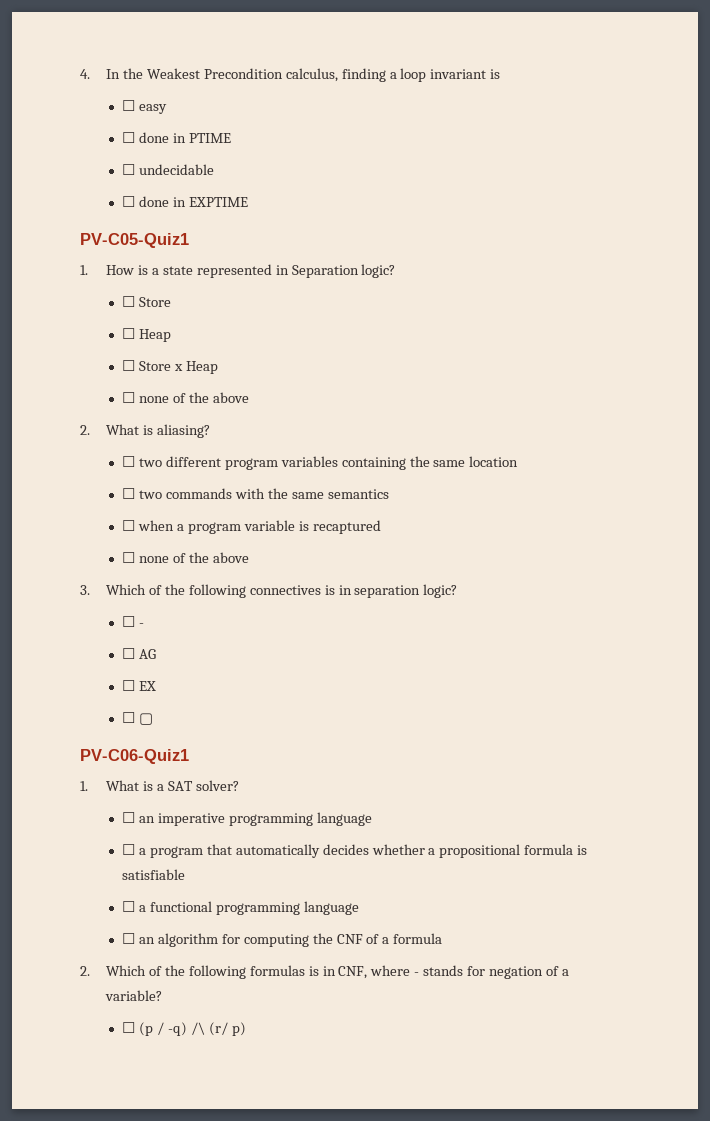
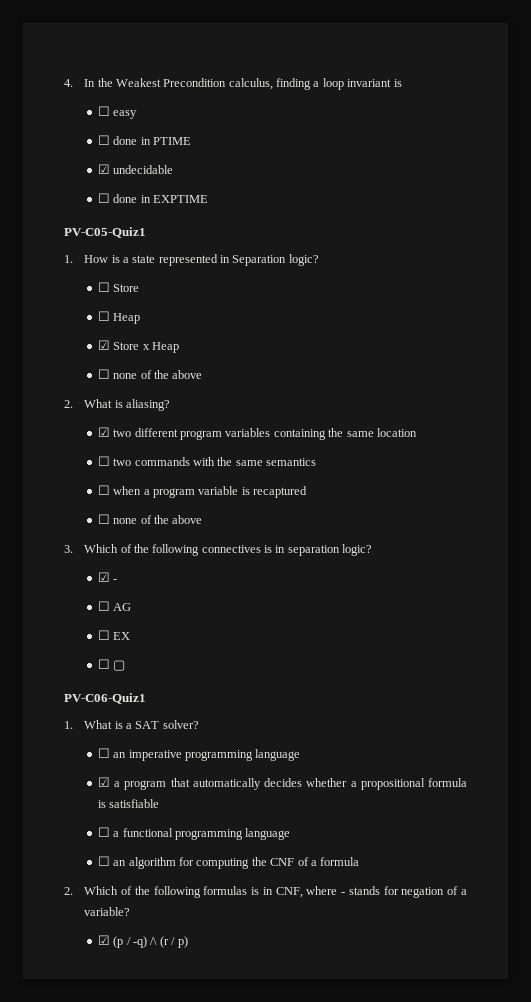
[122,164,136,175] ☐ -> [97,164,110,174] ☑
[122,360,136,371] ☐ -> [97,340,110,350] ☑
[122,456,136,467] ☐ -> [97,427,110,437] ☑
[122,616,136,627] ☐ -> [97,572,110,582] ☑
[122,844,136,855] ☐ -> [97,777,110,787] ☑
[122,1022,136,1033] ☐ -> [97,935,110,945] ☑
[208,1022,228,1036] (r/ -> [159,936,176,948] (r /

